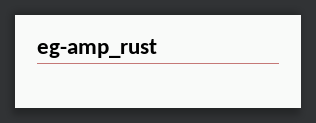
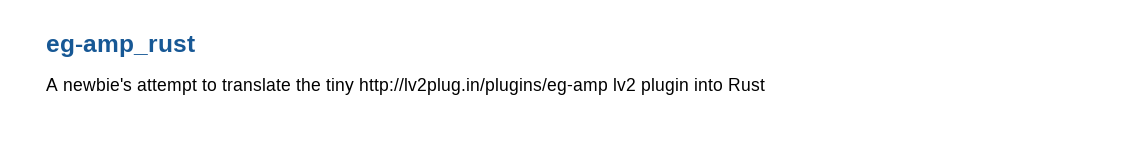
(157, 48) none -> [46,78,765,95] // A newbie's attempt to translate the tiny http://lv2plug.in/plugins/eg-amp lv2 plugin into Rust

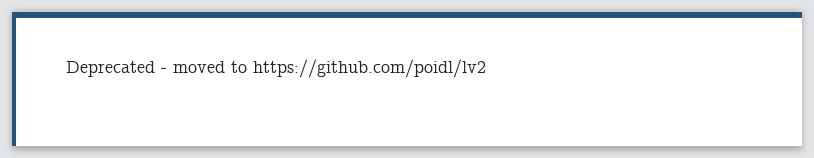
[46,36,195,57] [46,78,765,95] eg-amp_rust // A newbie's attempt to translate the tiny http://lv2plug.in/plugins/eg-amp lv2 plugin into Rust -> [66,59,486,78] Deprecated - moved to https://github.com/poidl/lv2

